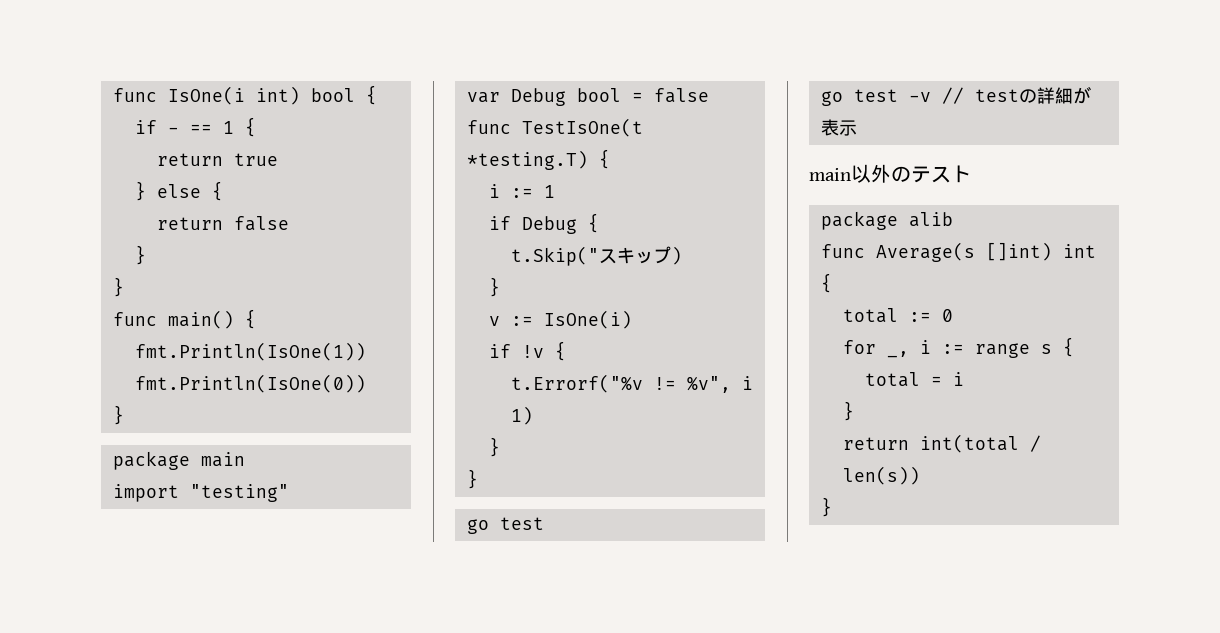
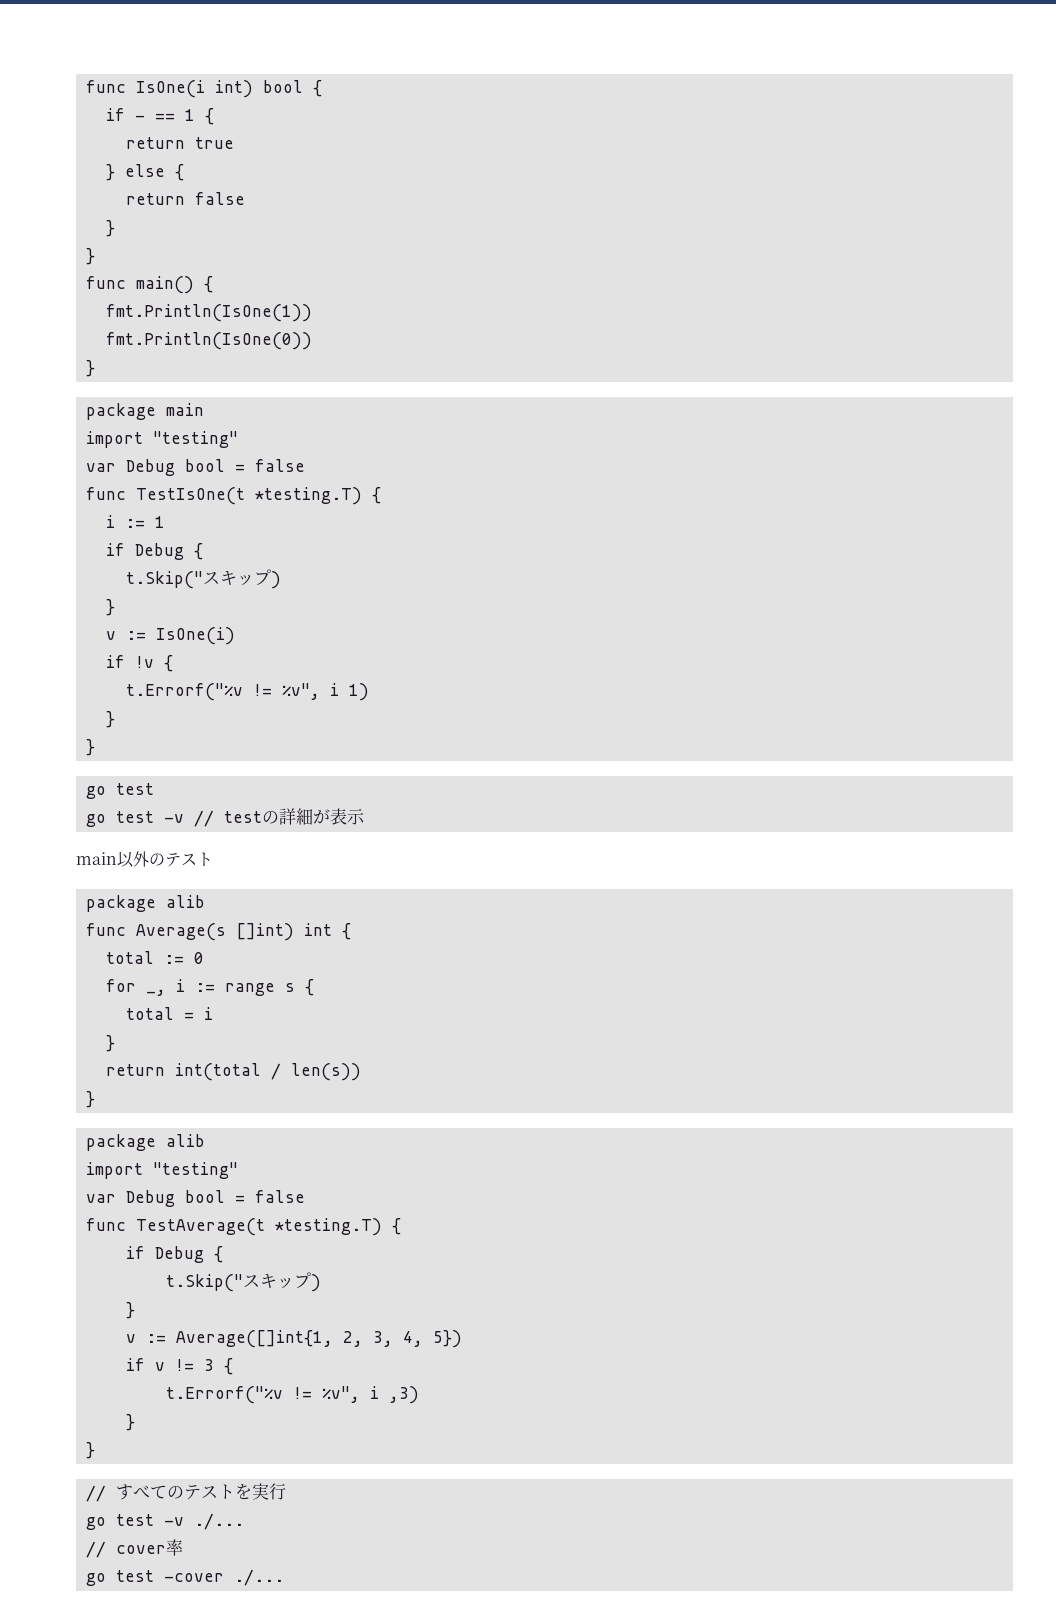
(832, 507) none -> [85,1134,205,1151] [85,1162,238,1179] [85,1190,305,1207] [85,1218,401,1236] [125,1246,223,1263] [165,1272,321,1292] [125,1302,135,1319] [125,1330,462,1348] [125,1358,233,1375] [165,1386,419,1404] [125,1414,135,1431] [85,1442,95,1459] [85,1483,286,1502] [85,1513,244,1530] [85,1539,183,1558] [85,1569,284,1586] // package alib // import "testing" // var Debug bool = false // func TestAverage(t *testing.T) { // if Debug { // t.Skip("スキップ) // } // v := Average([]int{1, 2, 3, 4, 5}) // if v != 3 { // t.Errorf("%v != %v", i ,3) // } // } // // すべてのテストを実行 // go test -v ./... // // cover率 // go test -cover ./...

